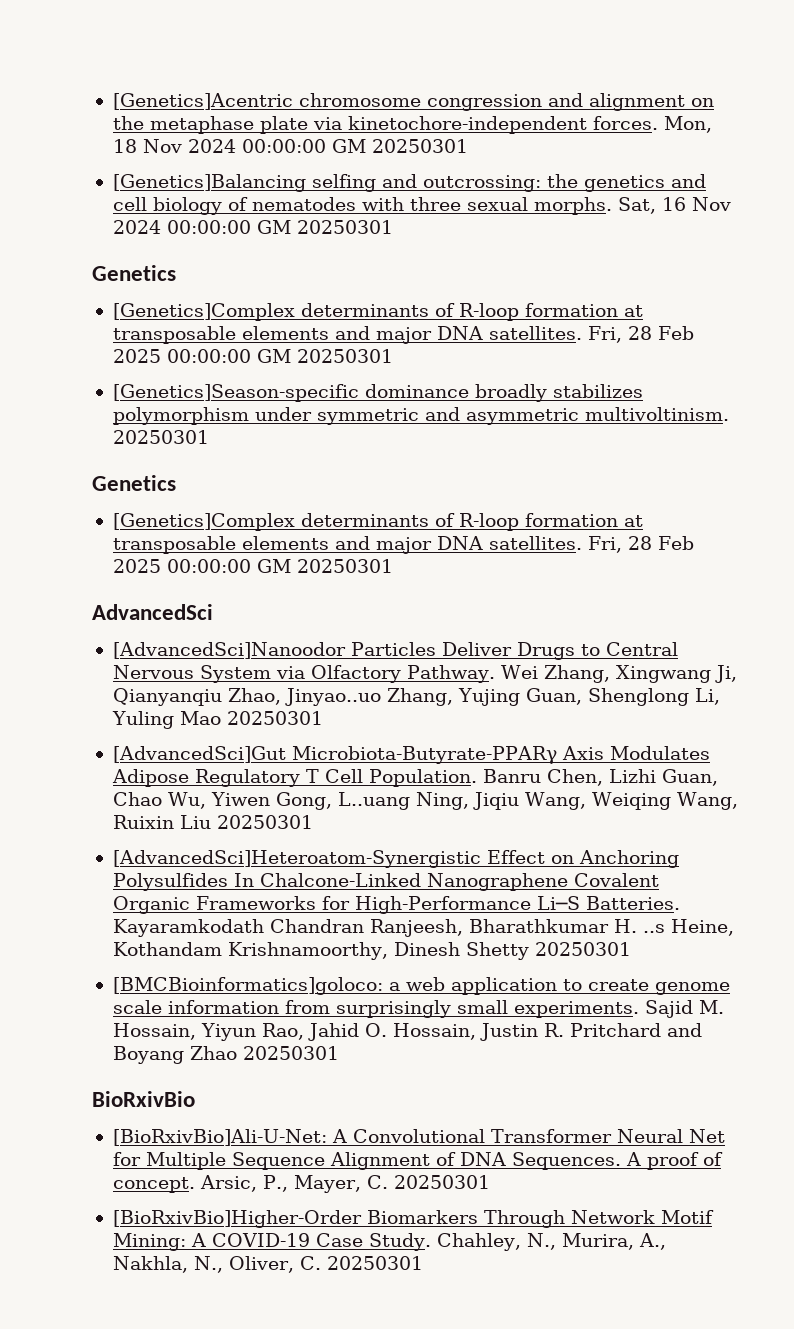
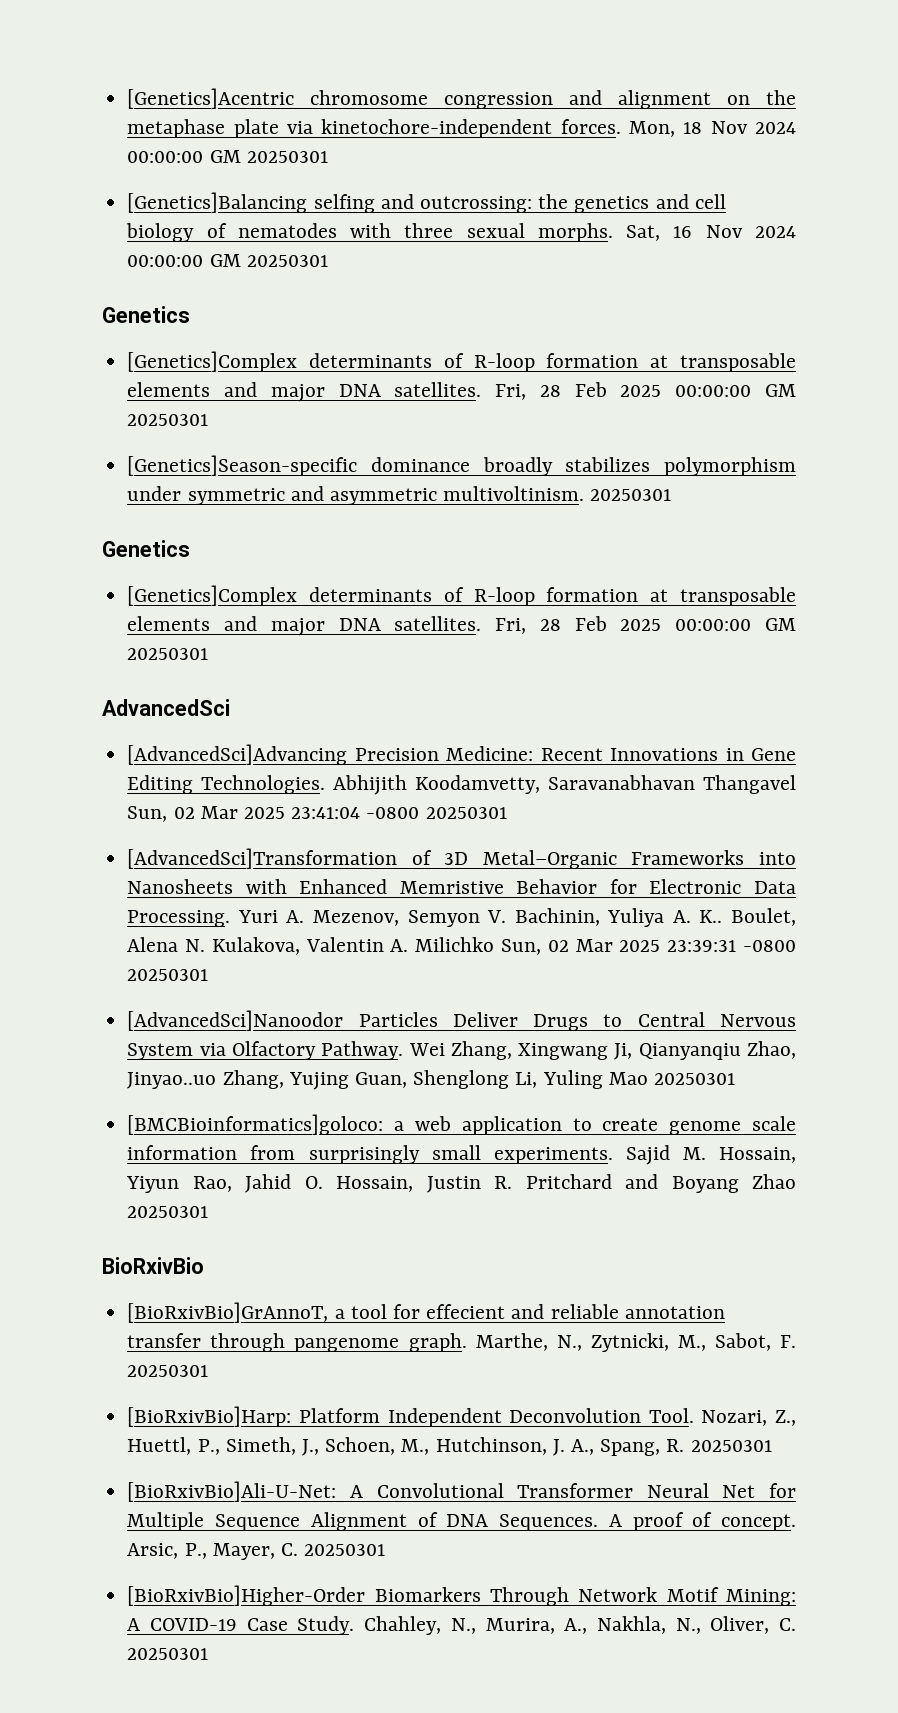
(213, 612) none -> [127,744,796,765] [127,775,796,795] [127,806,507,822] [127,848,796,869] [127,879,796,894] [127,908,797,927] [127,937,796,955] [127,969,209,981] // [AdvancedSci]Advancing Precision Medicine: Recent Innovations in Gene Editing Technologies. Abhijith Koodamvetty, Saravanabhavan Thangavel Sun, 02 Mar 2025 23:41:04 -0800 20250301 // [AdvancedSci]Transformation of 3D Metal–Organic Frameworks into Nanosheets with Enhanced Memristive Behavior for Electronic Data Processing. Yuri A. Mezenov, Semyon V. Bachinin, Yuliya A. K.. Boulet, Alena N. Kulakova, Valentin A. Milichko Sun, 02 Mar 2025 23:39:31 -0800 20250301
[112,746,710,764] [111,769,718,787] [112,792,738,810] [112,815,313,829] [112,850,679,868] [112,873,659,891] [112,896,680,914] [112,919,734,937] [112,942,631,960] // [AdvancedSci]Gut Microbiota‐Butyrate‐PPARγ Axis Modulates Adipose Regulatory T Cell Population. Banru Chen, Lizhi Guan, Chao Wu, Yiwen Gong, L..uang Ning, Jiqiu Wang, Weiqing Wang, Ruixin Liu 20250301 // [AdvancedSci]Heteroatom‐Synergistic Effect on Anchoring Polysulfides In Chalcone‐Linked Nanographene Covalent Organic Frameworks for High‐Performance Li─S Batteries. Kayaramkodath Chandran Ranjeesh, Bharathkumar H. ..s Heine, Kothandam Krishnamoorthy, Dinesh Shetty 20250301 -> (735, 1079) none
(195, 1099) none -> [127,1302,725,1323] [127,1333,796,1352] [127,1365,209,1377] [127,1406,797,1427] [127,1437,772,1456] // [BioRxivBio]GrAnnoT, a tool for effecient and reliable annotation transfer through pangenome graph. Marthe, N., Zytnicki, M., Sabot, F. 20250301 // [BioRxivBio]Harp: Platform Independent Deconvolution Tool. Nozari, Z., Huettl, P., Simeth, J., Schoen, M., Hutchinson, J. A., Spang, R. 20250301

